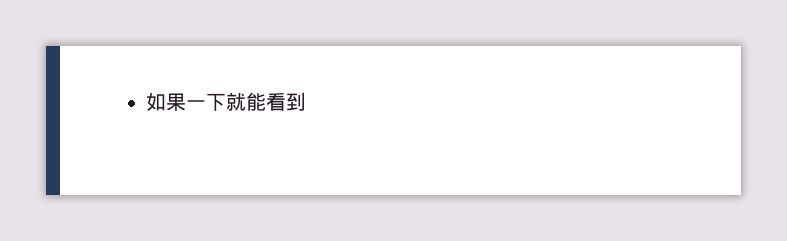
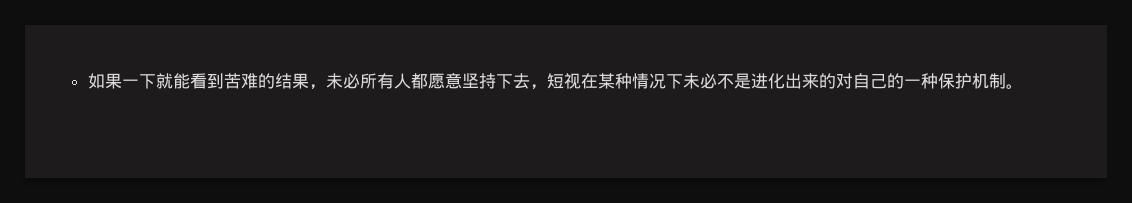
(306, 101) none -> [223,73,1023,90] 苦难的结果，未必所有人都愿意坚持下去，短视在某种情况下未必不是进化出来的对自己的一种保护机制。

